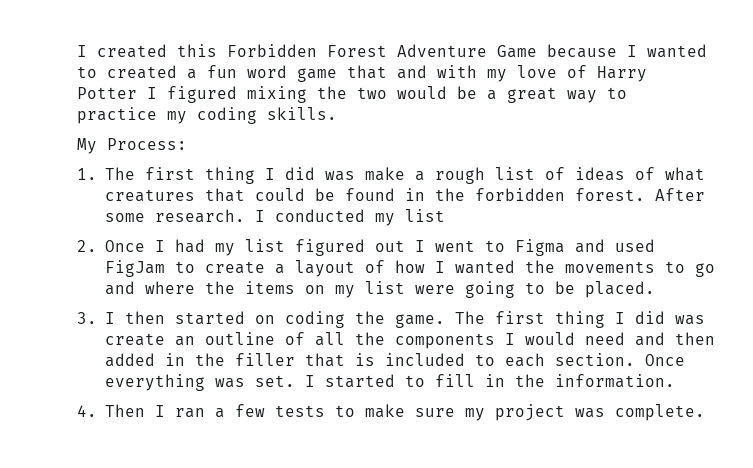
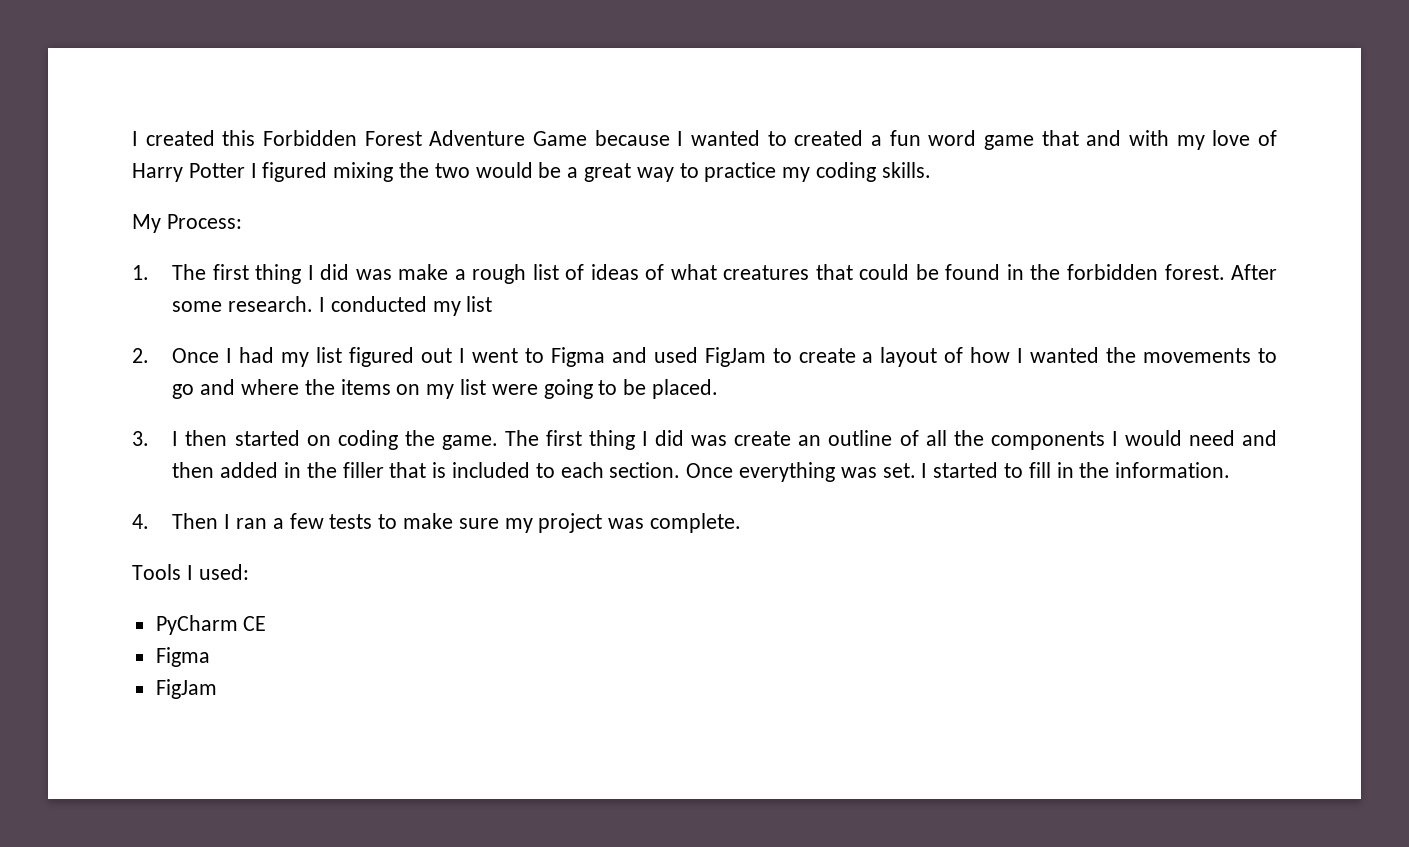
(705, 412) none -> [132,564,249,580] [155,615,267,635] [155,647,210,667] [155,679,217,699] // Tools I used: // PyCharm CE // Figma // FigJam

